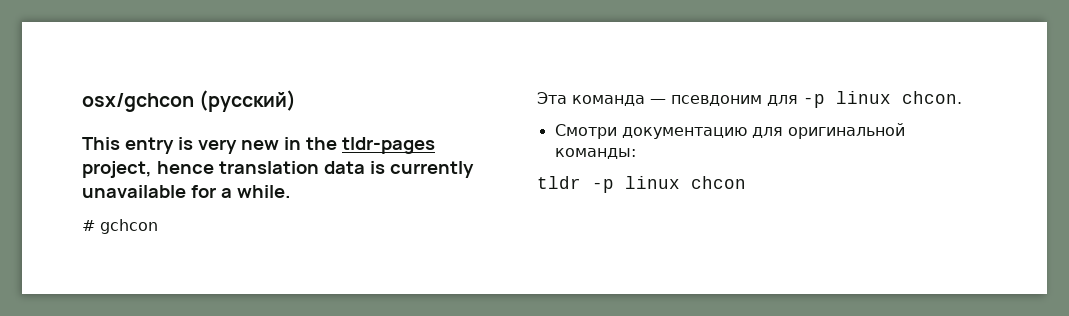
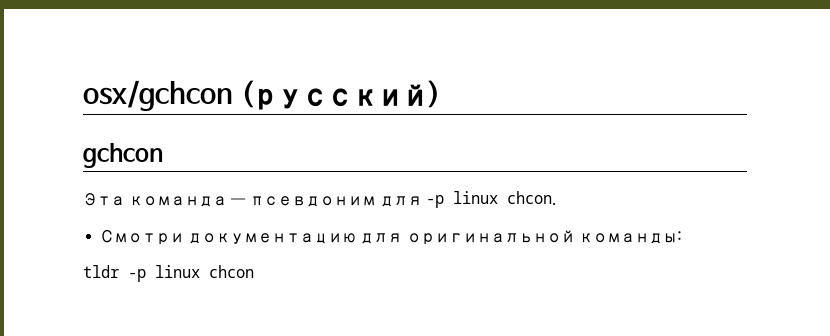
[82,137,435,154] [82,161,474,178] [82,185,291,198] [82,220,95,231] This entry is very new in the tldr-pages project, hence translation data is currently unavailable for a while. // # -> (440, 95) none

